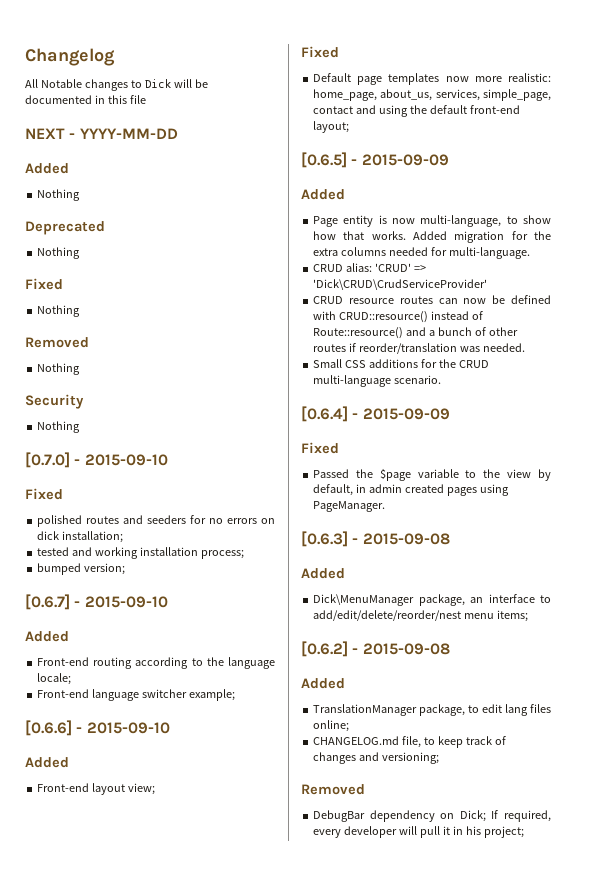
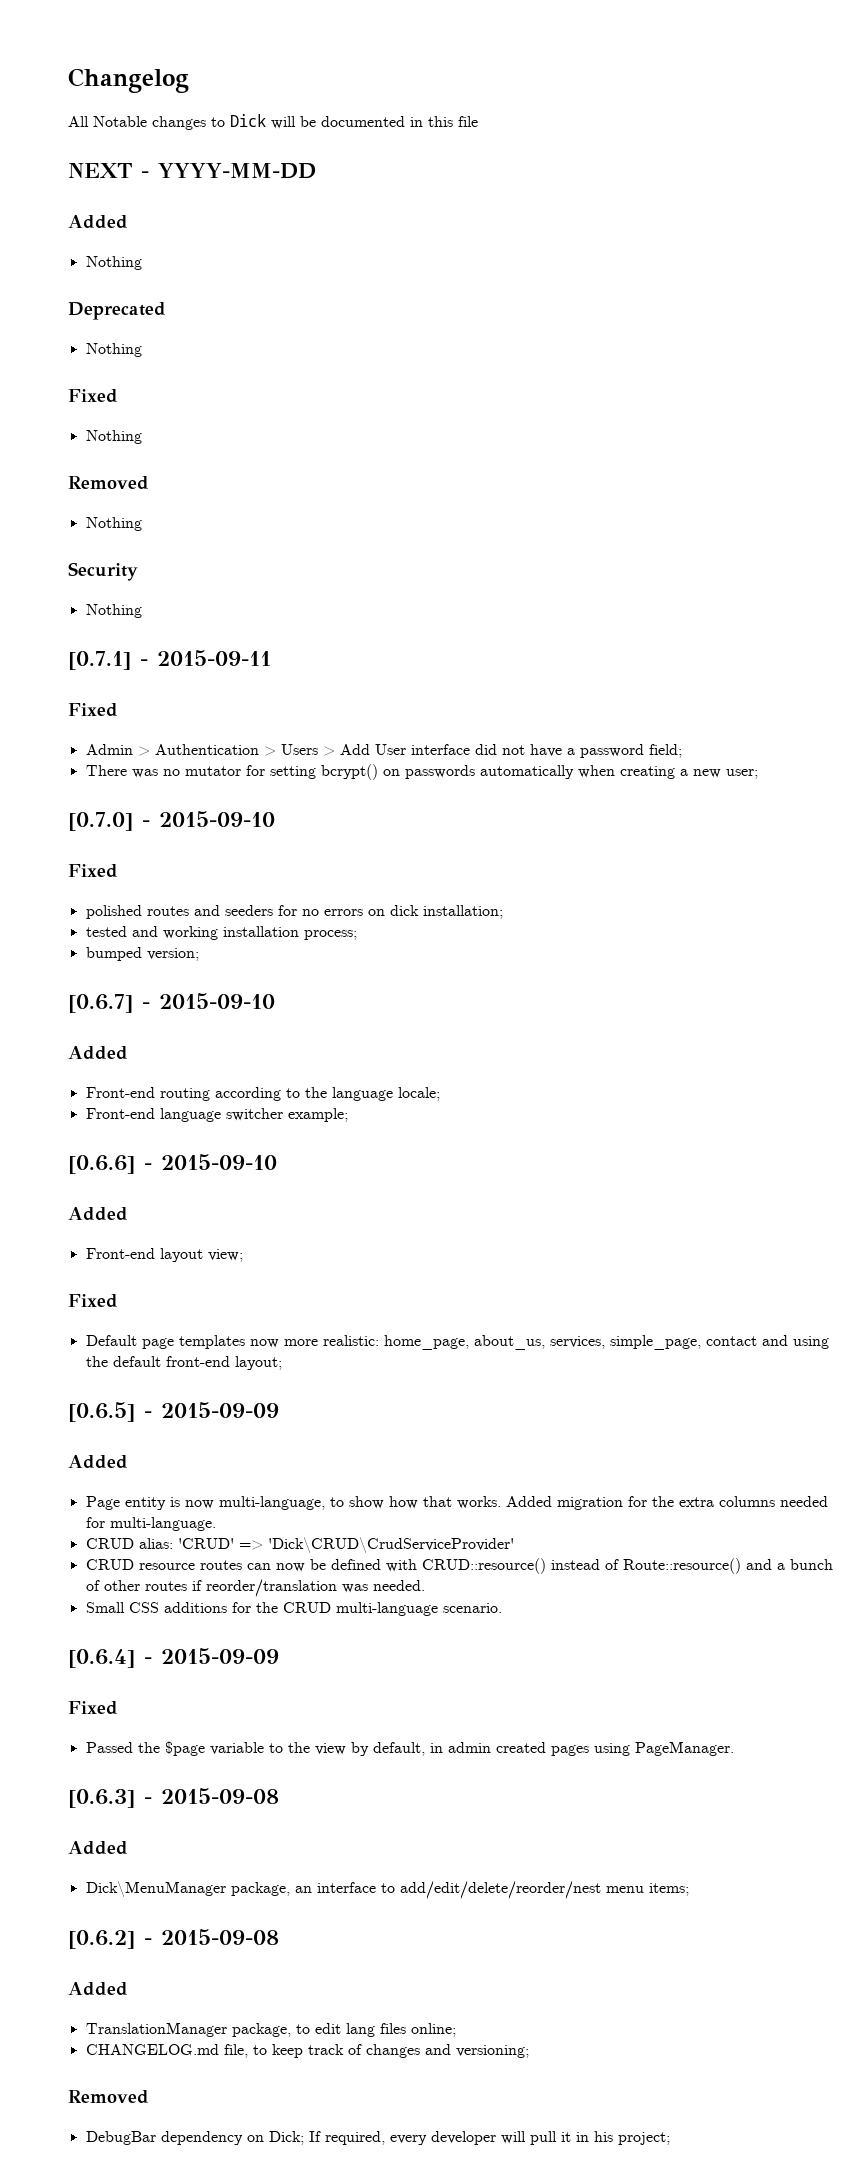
(81, 427) none -> [68,650,271,670] [68,703,118,717] [85,744,682,758] [85,764,758,780] // [0.7.1] - 2015-09-11 // Fixed // Admin > Authentication > Users > Add User interface did not have a password field; // There was no mutator for setting bcrypt() on passwords automatically when creating a new user;

